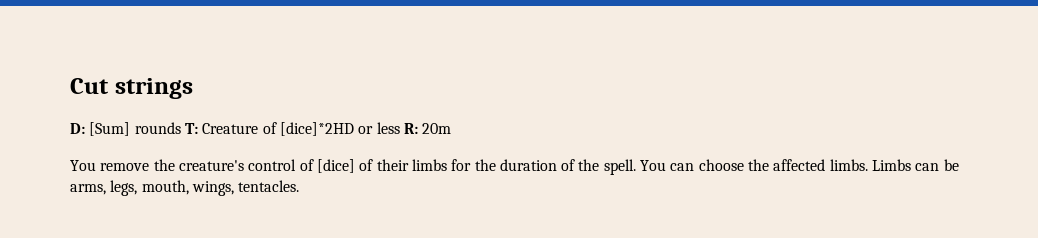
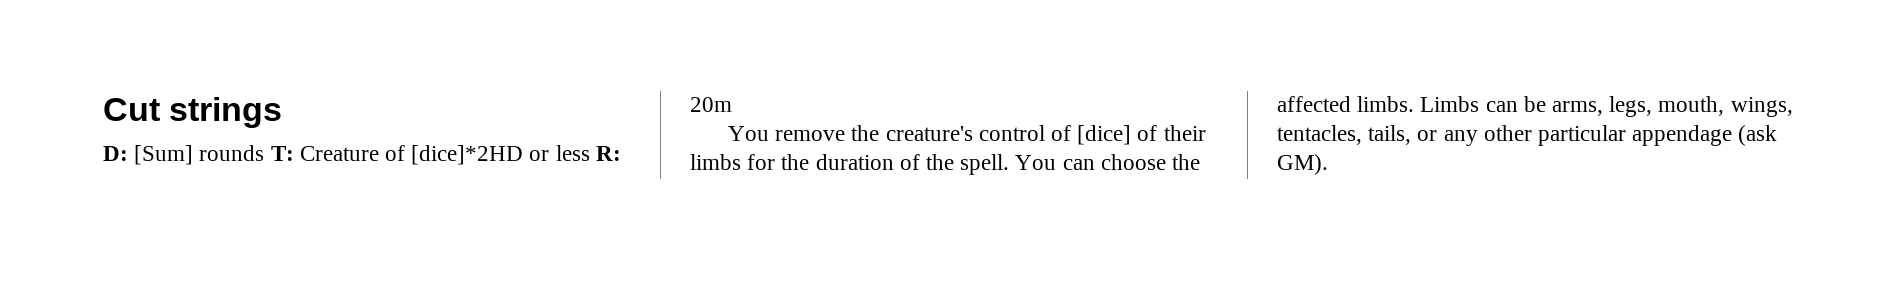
[238,180,300,192] tentacles. -> [1277,125,1778,146] [1277,154,1328,175] tentacles, tails, or any other particular appendage (ask GM).

